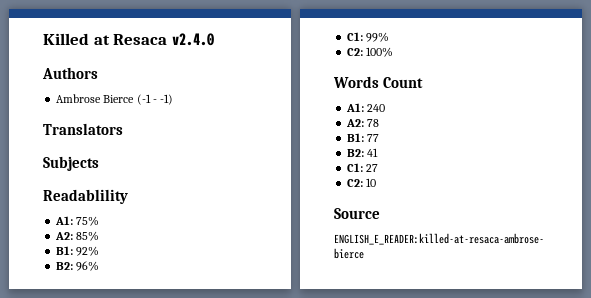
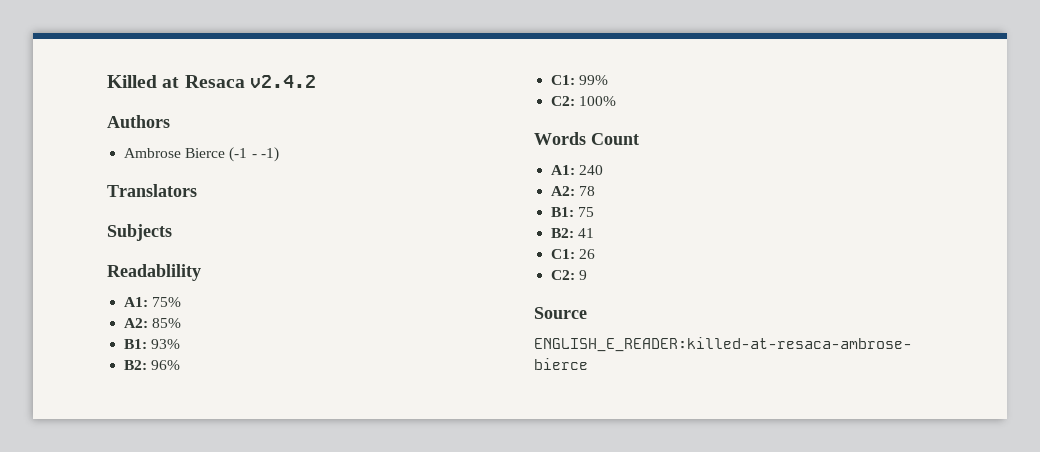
[171,33,214,46] v2.4.0 -> [249,75,316,88] v2.4.2
[76,246,100,256] 92% -> [151,339,181,349] 93%
[367,134,380,142] 77 -> [578,207,595,217] 75
[366,164,379,172] [347,178,377,187] 27 // C2: 10 -> [579,249,596,259] [551,270,588,280] 26 // C2: 9

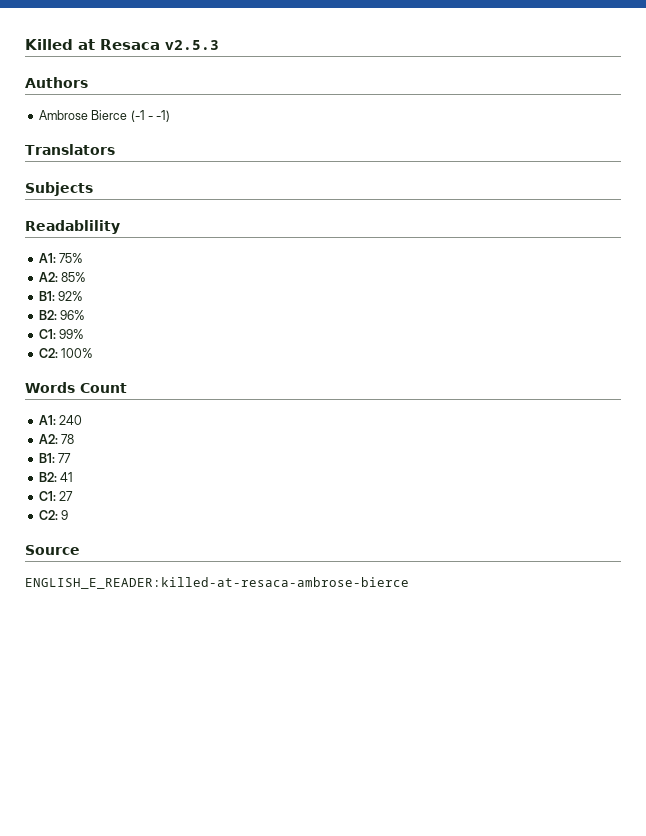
[249,75,316,88] v2.4.2 -> [165,40,219,50] v2.5.3
[151,339,181,349] 93% -> [58,291,84,301] 92%
[578,207,595,217] 75 -> [58,453,72,463] 77
[579,249,596,259] 26 -> [59,491,74,501] 27

